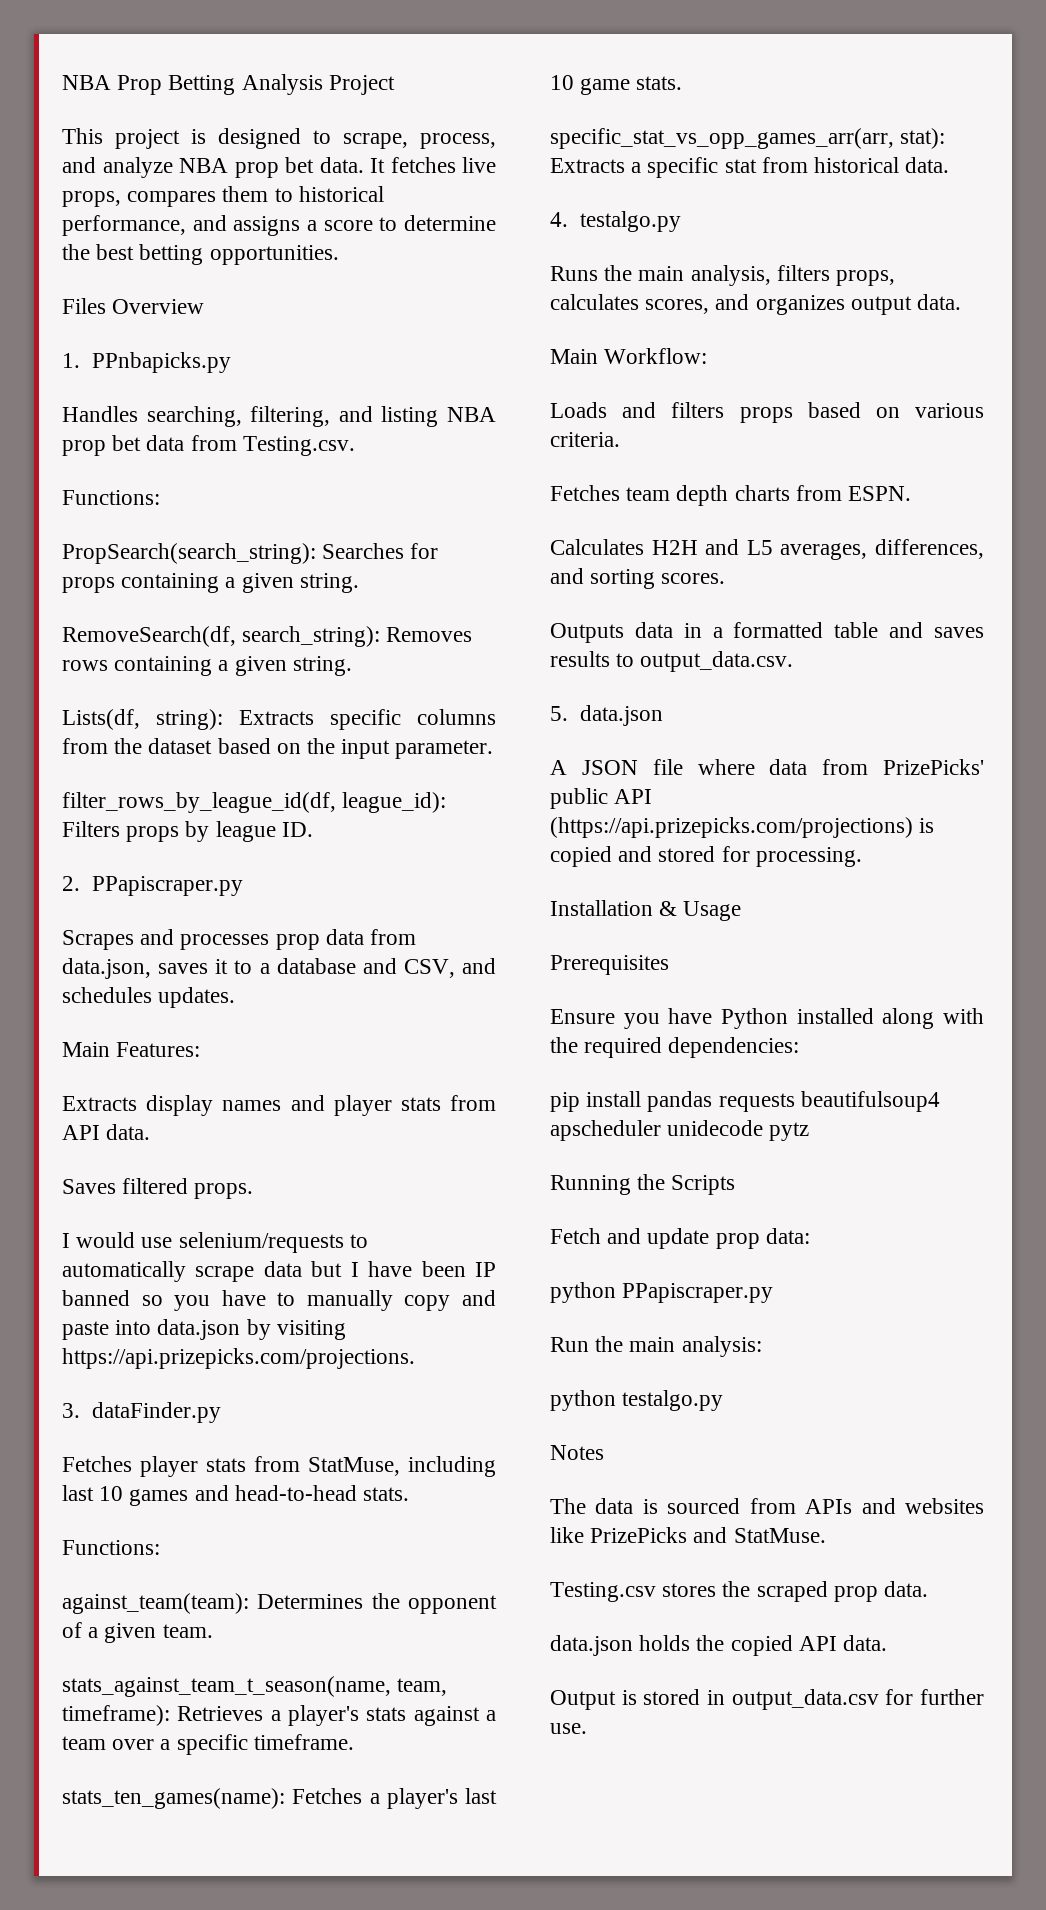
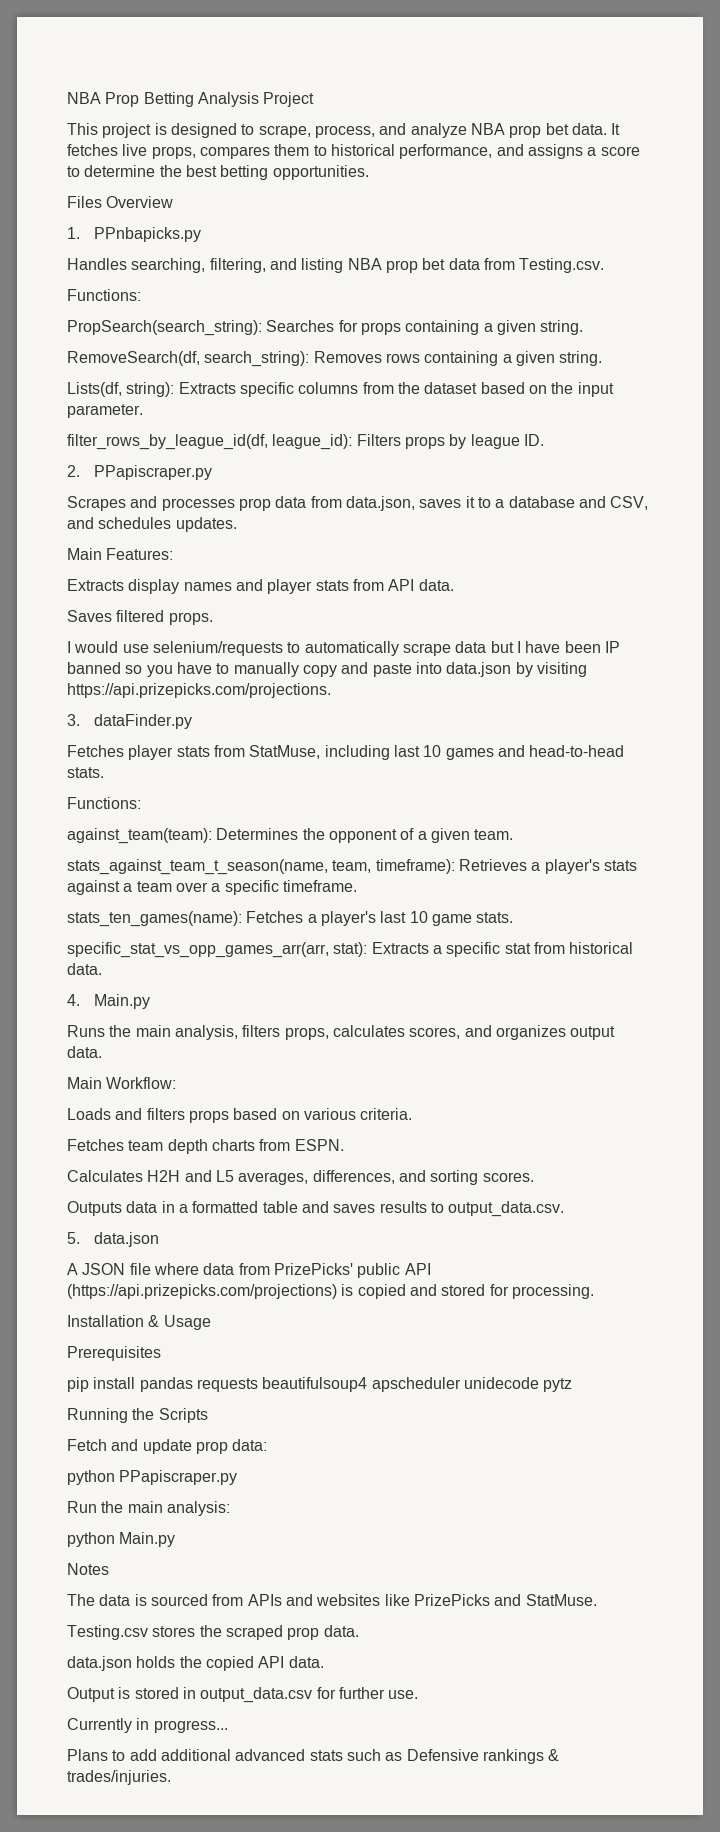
[579,211,681,232] testalgo.py -> [94,994,151,1009] Main.py
[550,1008,984,1029] [550,1037,800,1058] // Ensure you have Python installed along with the required dependencies: -> (161, 1353) none
[622,1390,724,1411] testalgo.py -> [119,1532,176,1547] Main.py
(587, 1728) none -> [67,1718,228,1733] [67,1749,560,1764] [67,1770,171,1785] // Currently in progress... // Plans to add additional advanced stats such as Defensive rankings & trades/injuries.

